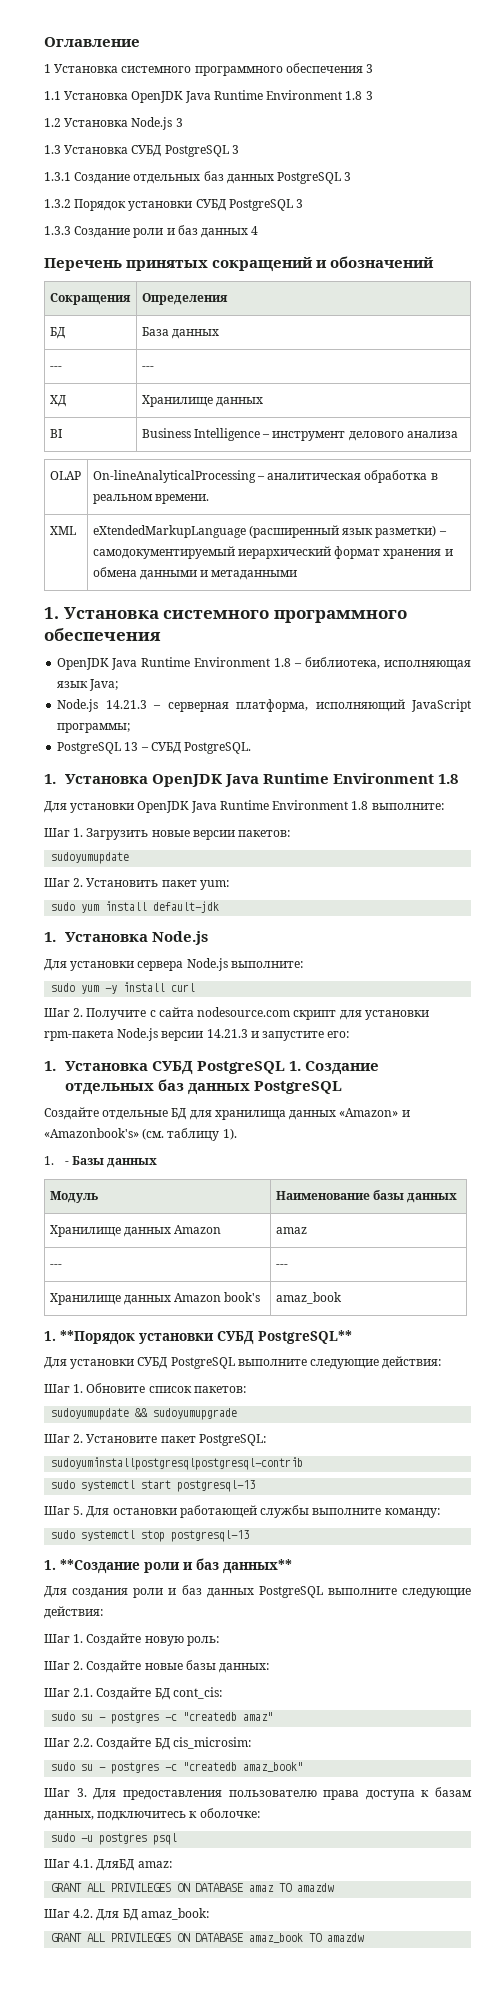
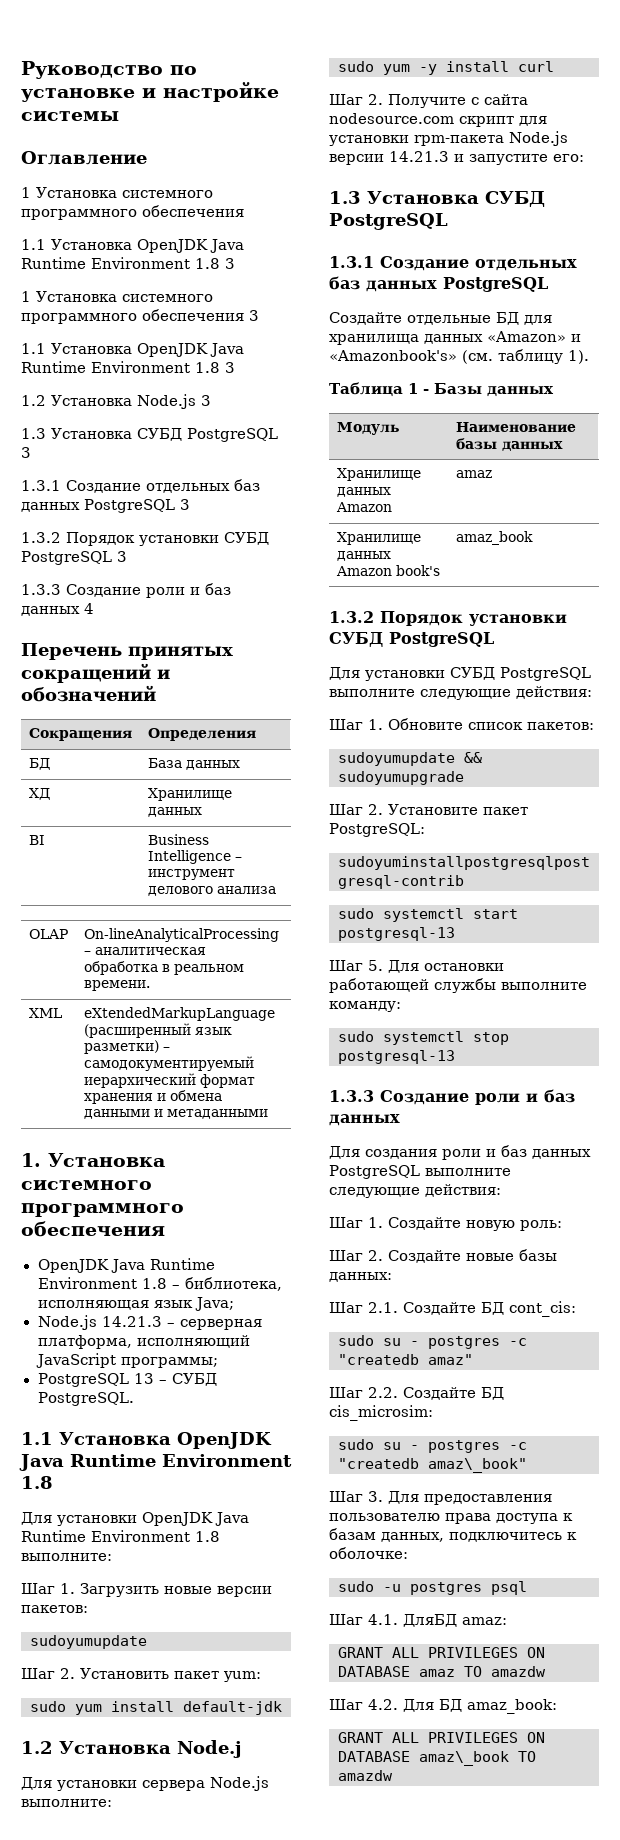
(44, 42) none -> [21,61,197,79] [21,82,279,102] [21,111,119,121] Руководство по установке и настройке системы //
(363, 68) none -> [21,239,244,253] [21,257,235,269] [21,291,213,302] [21,309,244,324] // 1.1 Установка OpenJDK Java Runtime Environment 1.8 3 // 1 Установка системного программного обеспечения
[49,366,62,370] [141,366,154,370] // --- | --- -> (240, 765) none
[44,774,56,784] 1. -> [21,1432,53,1445] 1.1
[44,931,208,945] 1. Установка Node.js -> [21,1740,242,1758] 1.2 Установка Node.j
[44,1061,301,1075] 1. Установка СУБД PostgreSQL 1. -> [329,191,545,207] [329,213,448,230] [329,256,374,268] 1.3 Установка СУБД PostgreSQL // 1.3.1
[44,1156,54,1165] 1. -> [329,382,418,397] Таблица 1
[49,1264,62,1268] [275,1264,288,1268] // --- | --- -> (492, 474) none
[44,1330,352,1345] 1. **Порядок установки СУБД PostgreSQL** -> [329,611,567,626] [329,632,494,647] 1.3.2 Порядок установки СУБД PostgreSQL
[44,1558,292,1574] 1. **Создание роли и баз данных** -> [329,1089,575,1105] [329,1114,400,1126] 1.3.3 Создание роли и баз данных
[243,1762,304,1772] amaz_book" -> [428,1458,527,1473] amaz\_book"
[249,1933,304,1943] amaz_book -> [419,1751,509,1766] amaz\_book

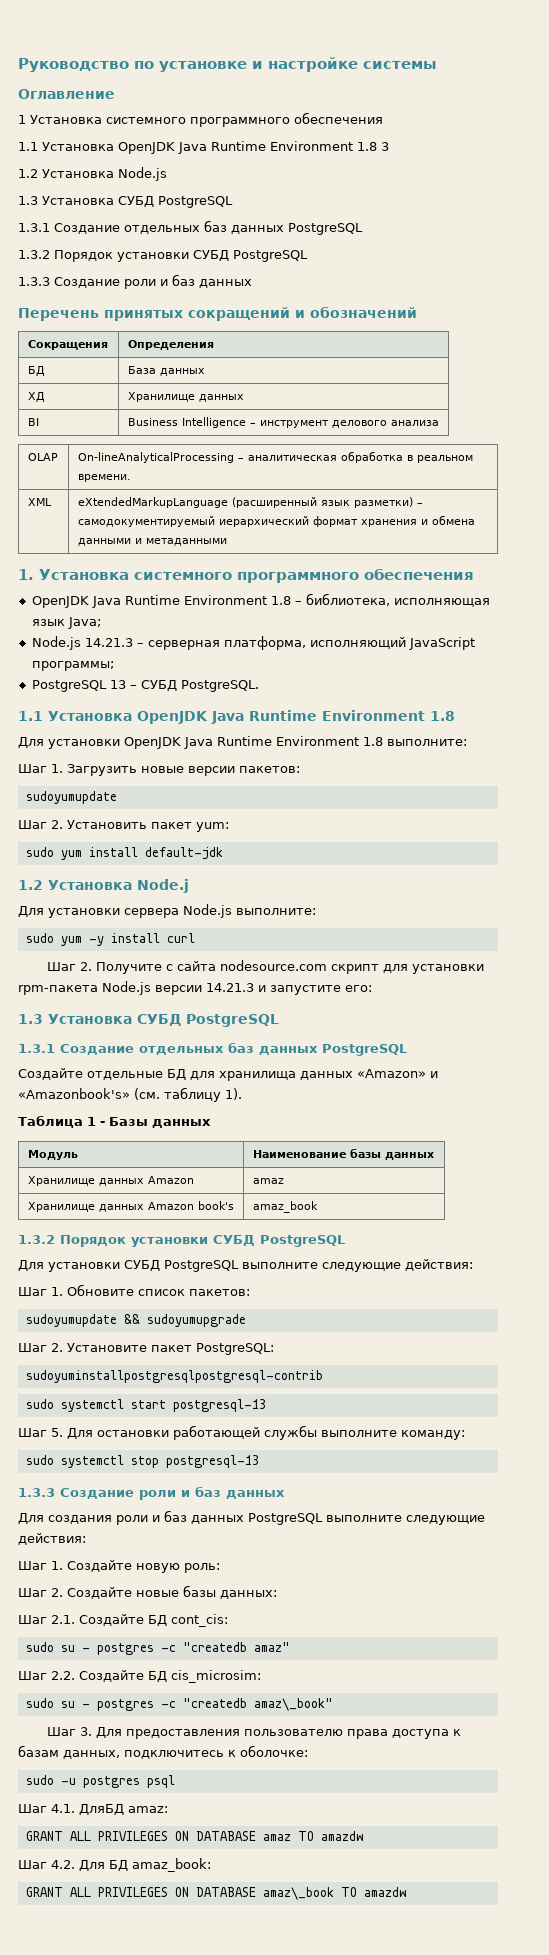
[21,291,213,302] [21,309,259,324] [21,343,244,357] [21,361,235,373] // 1 Установка системного программного обеспечения 3 // 1.1 Установка OpenJDK Java Runtime Environment 1.8 3 -> (389, 146) none
[201,395,211,406] [21,428,278,442] [21,447,31,458] [21,479,260,493] [21,499,190,513] [21,532,269,546] [21,551,127,565] [21,583,231,598] [21,603,94,616] 3 // 1.3 Установка СУБД PostgreSQL 3 // 1.3.1 Создание отдельных баз данных PostgreSQL 3 // 1.3.2 Порядок установки СУБД PostgreSQL 3 // 1.3.3 Создание роли и баз данных 4 -> [18,196,233,208] [18,220,363,235] [18,250,308,262] [18,274,252,289] // 1.3 Установка СУБД PostgreSQL // 1.3.1 Создание отдельных баз данных PostgreSQL // 1.3.2 Порядок установки СУБД PostgreSQL // 1.3.3 Создание роли и баз данных

